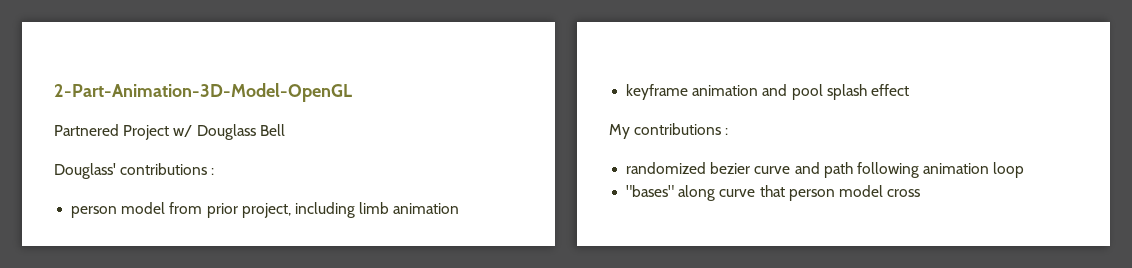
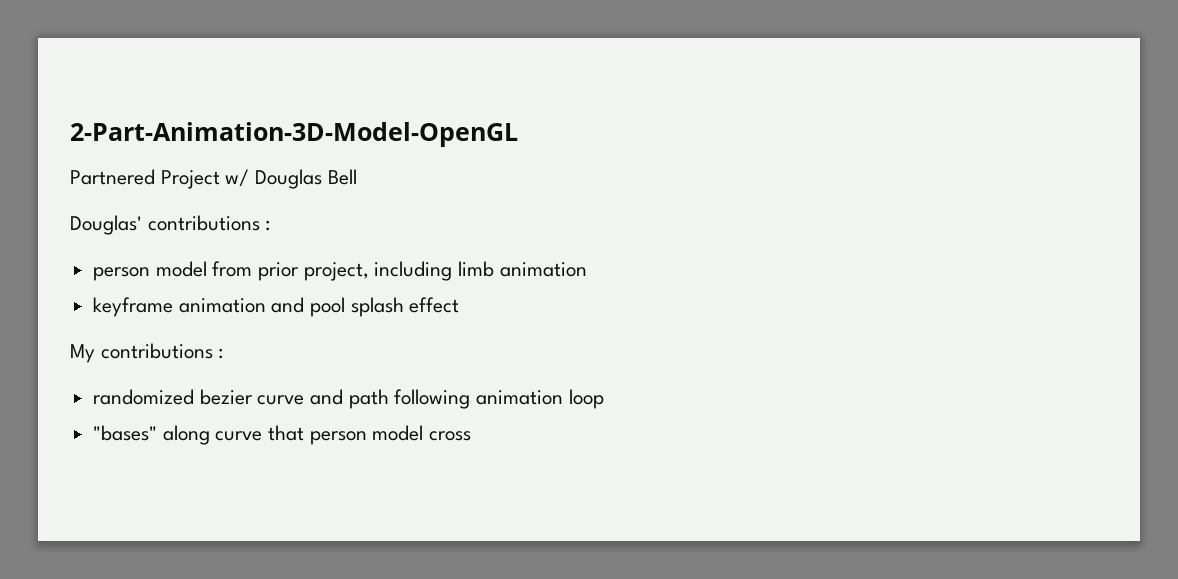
[196,124,256,140] Douglass -> [255,169,323,189] Douglas
[54,163,116,179] Douglass' -> [70,215,142,235] Douglas'

